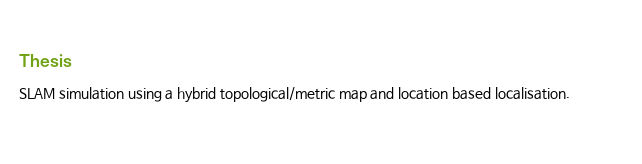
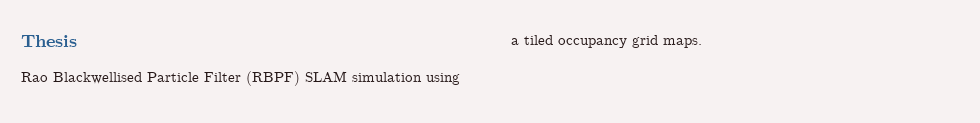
[19,87,570,103] SLAM simulation using a hybrid topological/metric map and location based localisation. -> [21,71,460,86] [511,35,702,48] Rao Blackwellised Particle Filter (RBPF) SLAM simulation using a tiled occupancy grid maps.

